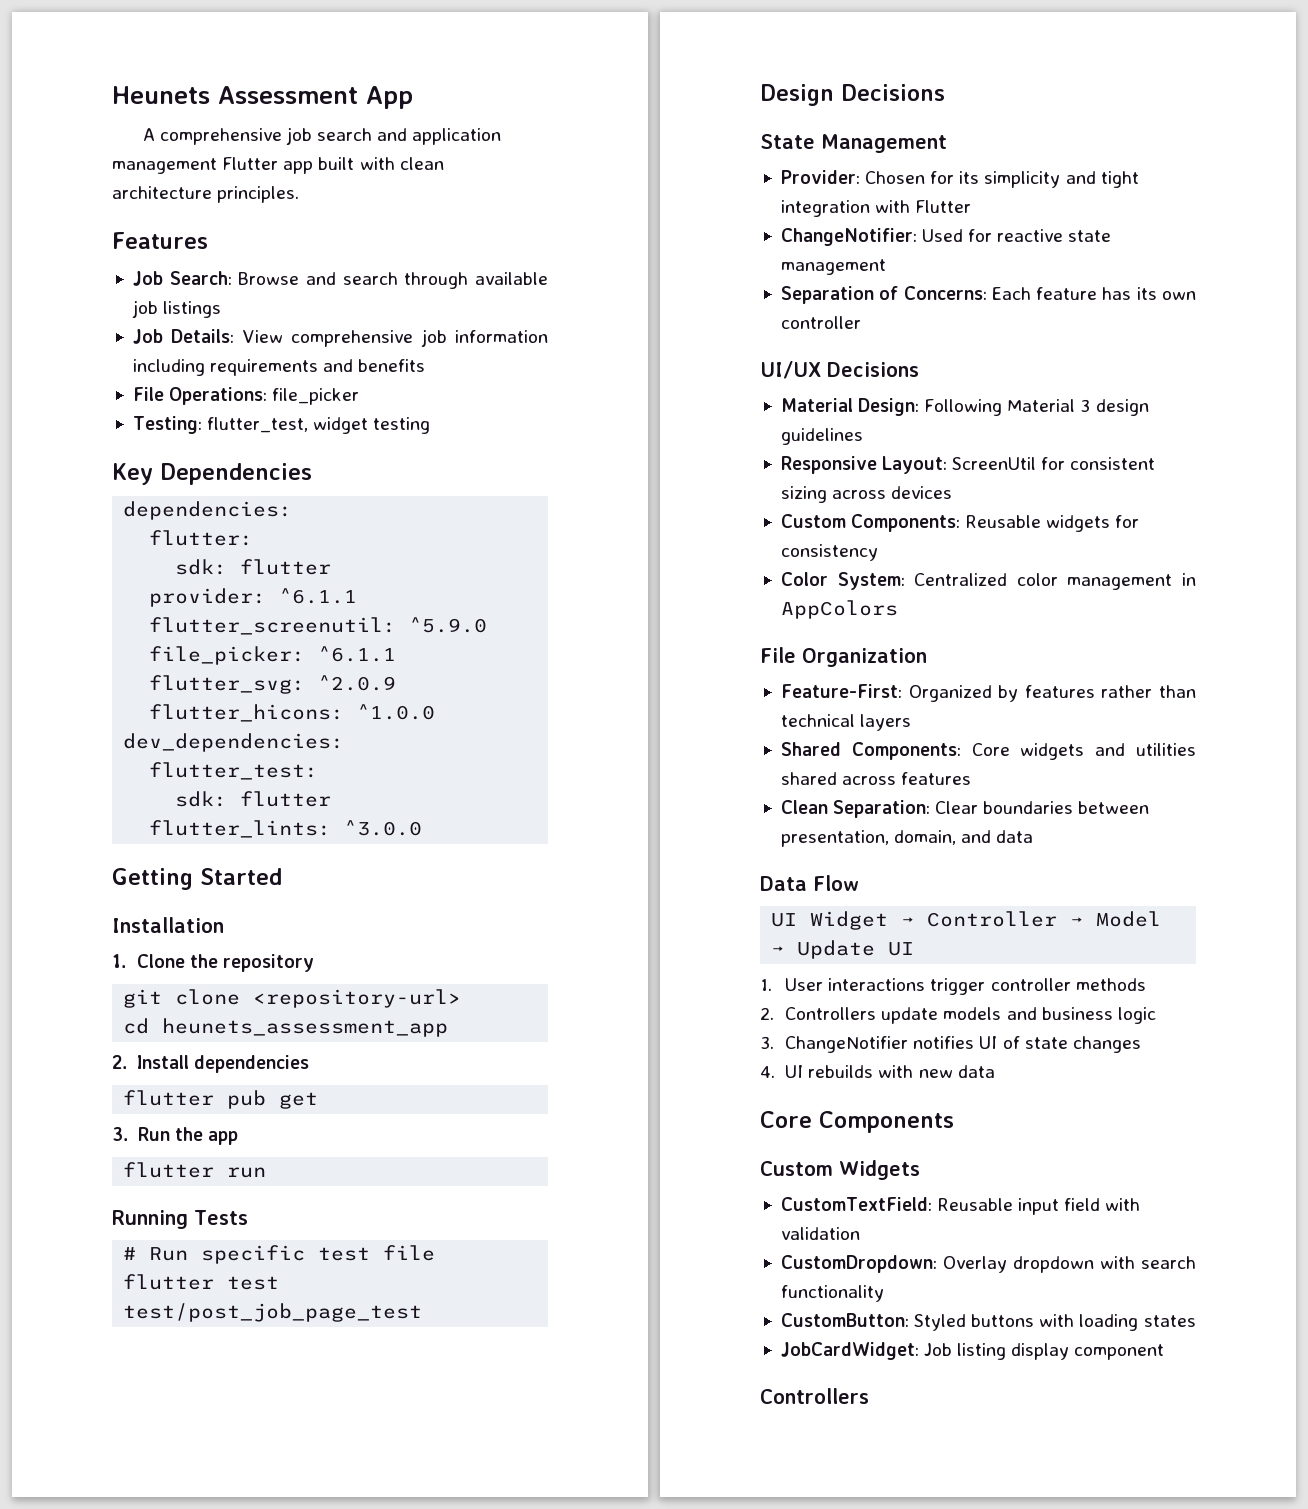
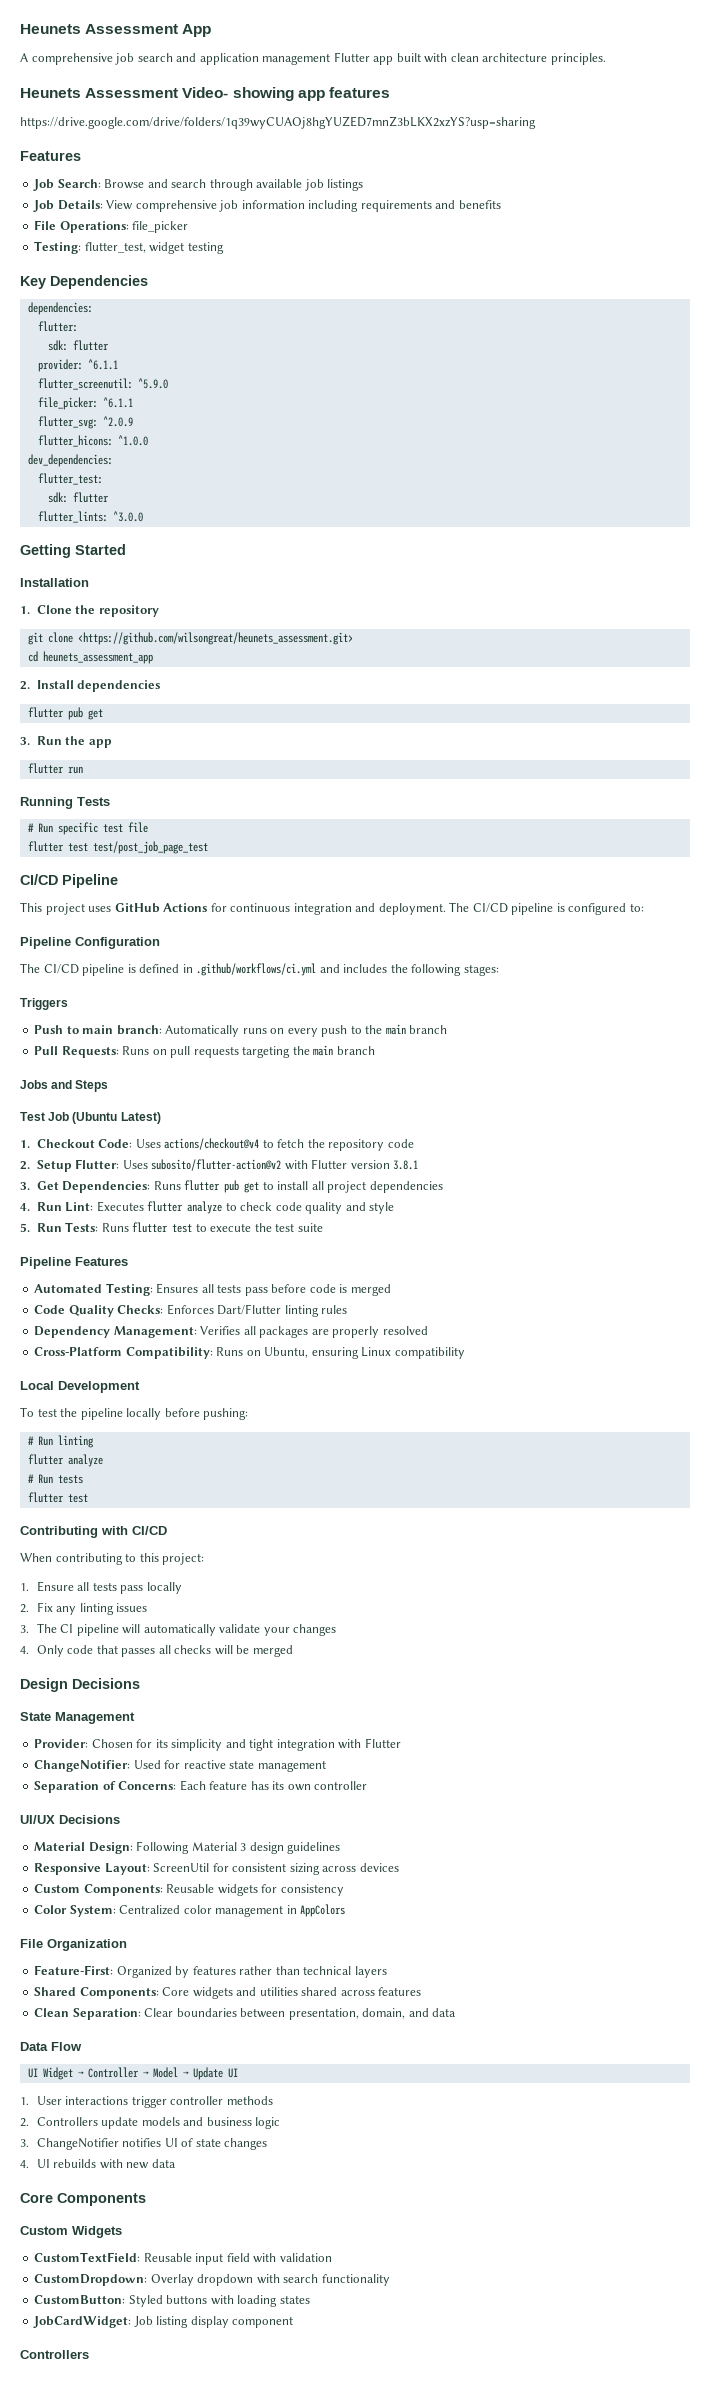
(300, 194) none -> [20,87,390,101] [20,116,536,129] // Heunets Assessment Video- showing app features // https://drive.google.com/drive/folders/1q39wyCUAOj8hgYUZED7mnZ3bLKX2xzYS?usp=sharing
[253,989,462,1008] <repository-url> -> [77,632,353,645] <https://github.com/wilsongreat/heunets_assessment.git>
(423, 1312) none -> [20,874,118,888] [20,902,644,915] [20,937,160,949] [20,963,499,976] [20,998,68,1010] [34,1024,448,1037] [34,1045,375,1058] [20,1080,109,1092] [20,1112,161,1124] [20,1138,414,1151] [20,1159,419,1172] [20,1180,443,1193] [20,1201,395,1214] [20,1222,323,1233] [20,1257,128,1269] [34,1283,391,1296] [34,1304,348,1317] [34,1326,428,1338] [34,1347,465,1359] [20,1381,140,1393] [20,1407,249,1420] [27,1435,94,1448] [27,1454,103,1467] [27,1474,83,1484] [27,1492,88,1503] [20,1526,167,1538] [20,1553,205,1565] [20,1581,182,1594] [20,1602,148,1615] [20,1623,337,1636] [20,1645,293,1657] // CI/CD Pipeline // This project uses GitHub Actions for continuous integration and deployment. The CI/CD pipeline is configured to: // Pipeline Configuration // The CI/CD pipeline is defined in .github/workflows/ci.yml and includes the following stages: // Triggers // Push to main branch: Automatically runs on every push to the main branch // Pull Requests: Runs on pull requests targeting the main branch // Jobs and Steps // Test Job (Ubuntu Latest) // 1. Checkout Code: Uses actions/checkout@v4 to fetch the repository code // 2. Setup Flutter: Uses subosito/flutter-action@v2 with Flutter version 3.8.1 // 3. Get Dependencies: Runs flutter pub get to install all project dependencies // 4. Run Lint: Executes flutter analyze to check code quality and style // 5. Run Tests: Runs flutter test to execute the test suite // Pipeline Features // Automated Testing: Ensures all tests pass before code is merged // Code Quality Checks: Enforces Dart/Flutter linting rules // Dependency Management: Verifies all packages are properly resolved // Cross-Platform Compatibility: Runs on Ubuntu, ensuring Linux compatibility // Local Development // To test the pipeline locally before pushing: // # Run linting // flutter analyze // # Run tests // flutter test // Contributing with CI/CD // When contributing to this project: // 1. Ensure all tests pass locally // 2. Fix any linting issues // 3. The CI pipeline will automatically validate your changes // 4. Only code that passes all checks will be merged

